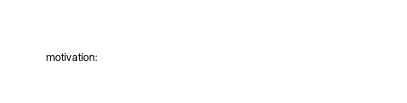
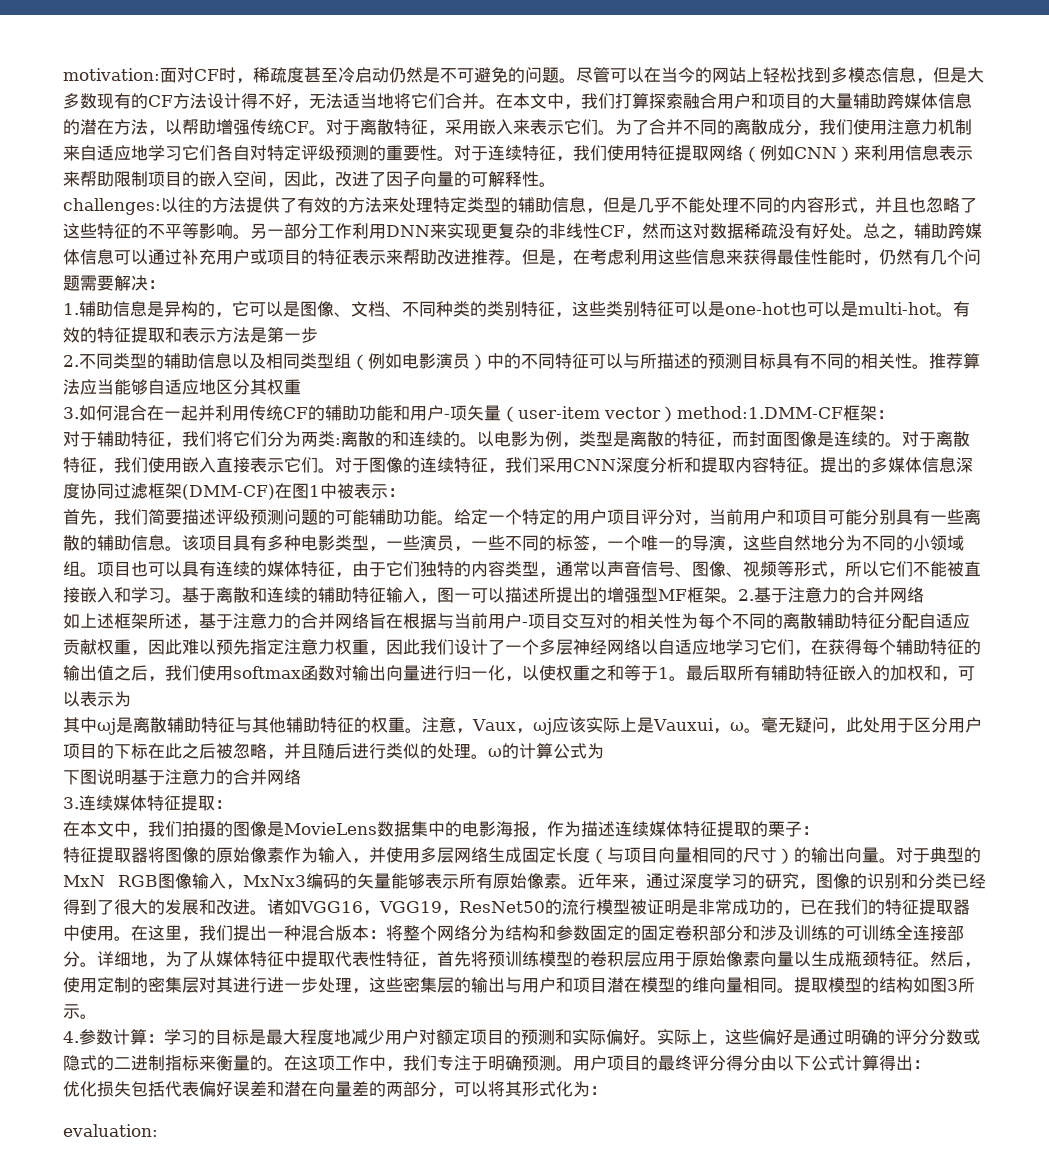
(97, 57) none -> [160,67,984,84] [63,93,972,110] [63,119,972,136] [63,145,973,162] [63,171,556,188] [63,196,977,215] [63,223,982,240] [63,249,981,266] [63,275,165,291] [63,301,970,318] [63,327,318,343] [63,353,980,370] [63,379,301,395] [63,405,894,422] [63,431,970,448] [63,457,973,474] [63,483,405,500] [63,509,981,526] [63,535,964,552] [63,561,981,578] [63,587,924,604] [63,613,970,630] [63,639,981,656] [63,665,975,682] [63,691,131,707] [63,716,982,735] [63,742,604,760] [63,769,301,785] [63,795,232,811] [63,821,819,838] [63,847,981,864] [63,872,986,890] [63,899,970,916] [63,925,964,942] [63,951,981,968] [63,977,975,994] [63,1004,97,1019] [63,1029,980,1046] [63,1055,930,1072] [63,1081,607,1098] [63,1124,158,1137] 面对CF时，稀疏度甚至冷启动仍然是不可避免的问题。尽管可以在当今的网站上轻松找到多模态信息，但是大多数现有的CF方法设计得不好，无法适当地将它们合并。在本文中，我们打算探索融合用户和项目的大量辅助跨媒体信息的潜在方法，以帮助增强传统CF。对于离散特征，采用嵌入来表示它们。为了合并不同的离散成分，我们使用注意力机制来自适应地学习它们各自对特定评级预测的重要性。对于连续特征，我们使用特征提取网络（例如CNN）来利用信息表示来帮助限制项目的嵌入空间，因此，改进了因子向量的可解释性。 // challenges:以往的方法提供了有效的方法来处理特定类型的辅助信息，但是几乎不能处理不同的内容形式，并且也忽略了这些特征的不平等影响。另一部分工作利用DNN来实现更复杂的非线性CF，然而这对数据稀疏没有好处。总之，辅助跨媒体信息可以通过补充用户或项目的特征表示来帮助改进推荐。但是，在考虑利用这些信息来获得最佳性能时，仍然有几个问题需要解决： // 1.辅助信息是异构的，它可以是图像、文档、不同种类的类别特征，这些类别特征可以是one-hot也可以是multi-hot。有效的特征提取和表示方法是第一步 // 2.不同类型的辅助信息以及相同类型组（例如电影演员）中的不同特征可以与所描述的预测目标具有不同的相关性。推荐算法应当能够自适应地区分其权重 // 3.如何混合在一起并利用传统CF的辅助功能和用户-项矢量（user-item vector）method:1.DMM-CF框架： // 对于辅助特征，我们将它们分为两类:离散的和连续的。以电影为例，类型是离散的特征，而封面图像是连续的。对于离散特征，我们使用嵌入直接表示它们。对于图像的连续特征，我们采用CNN深度分析和提取内容特征。提出的多媒体信息深度协同过滤框架(DMM-CF)在图1中被表示： // 首先，我们简要描述评级预测问题的可能辅助功能。给定一个特定的用户项目评分对，当前用户和项目可能分别具有一些离散的辅助信息。该项目具有多种电影类型，一些演员，一些不同的标签，一个唯一的导演，这些自然地分为不同的小领域组。项目也可以具有连续的媒体特征，由于它们独特的内容类型，通常以声音信号、图像、视频等形式，所以它们不能被直接嵌入和学习。基于离散和连续的辅助特征输入，图一可以描述所提出的增强型MF框架。2.基于注意力的合并网络 // 如上述框架所述，基于注意力的合并网络旨在根据与当前用户-项目交互对的相关性为每个不同的离散辅助特征分配自适应贡献权重，因此难以预先指定注意力权重，因此我们设计了一个多层神经网络以自适应地学习它们，在获得每个辅助特征的输出值之后，我们使用softmax函数对输出向量进行归一化，以使权重之和等于1。最后取所有辅助特征嵌入的加权和，可以表示为 // 其中ωj是离散辅助特征与其他辅助特征的权重。注意，Vaux，ωj应该实际上是Vauxui，ω。毫无疑问，此处用于区分用户项目的下标在此之后被忽略，并且随后进行类似的处理。ω的计算公式为 // 下图说明基于注意力的合并网络 // 3.连续媒体特征提取： // 在本文中，我们拍摄的图像是MovieLens数据集中的电影海报，作为描述连续媒体特征提取的栗子： // 特征提取器将图像的原始像素作为输入，并使用多层网络生成固定长度（与项目向量相同的尺寸）的输出向量。对于典型的MxN RGB图像输入，MxNx3编码的矢量能够表示所有原始像素。近年来，通过深度学习的研究，图像的识别和分类已经得到了很大的发展和改进。诸如VGG16，VGG19，ResNet50的流行模型被证明是非常成功的，已在我们的特征提取器中使用。在这里，我们提出一种混合版本：将整个网络分为结构和参数固定的固定卷积部分和涉及训练的可训练全连接部分。详细地，为了从媒体特征中提取代表性特征，首先将预训练模型的卷积层应用于原始像素向量以生成瓶颈特征。然后，使用定制的密集层对其进行进一步处理，这些密集层的输出与用户和项目潜在模型的维向量相同。提取模型的结构如图3所示。 // 4.参数计算：学习的目标是最大程度地减少用户对额定项目的预测和实际偏好。实际上，这些偏好是通过明确的评分分数或隐式的二进制指标来衡量的。在这项工作中，我们专注于明确预测。用户项目的最终评分得分由以下公式计算得出： // 优化损失包括代表偏好误差和潜在向量差的两部分，可以将其形式化为： // evaluation:

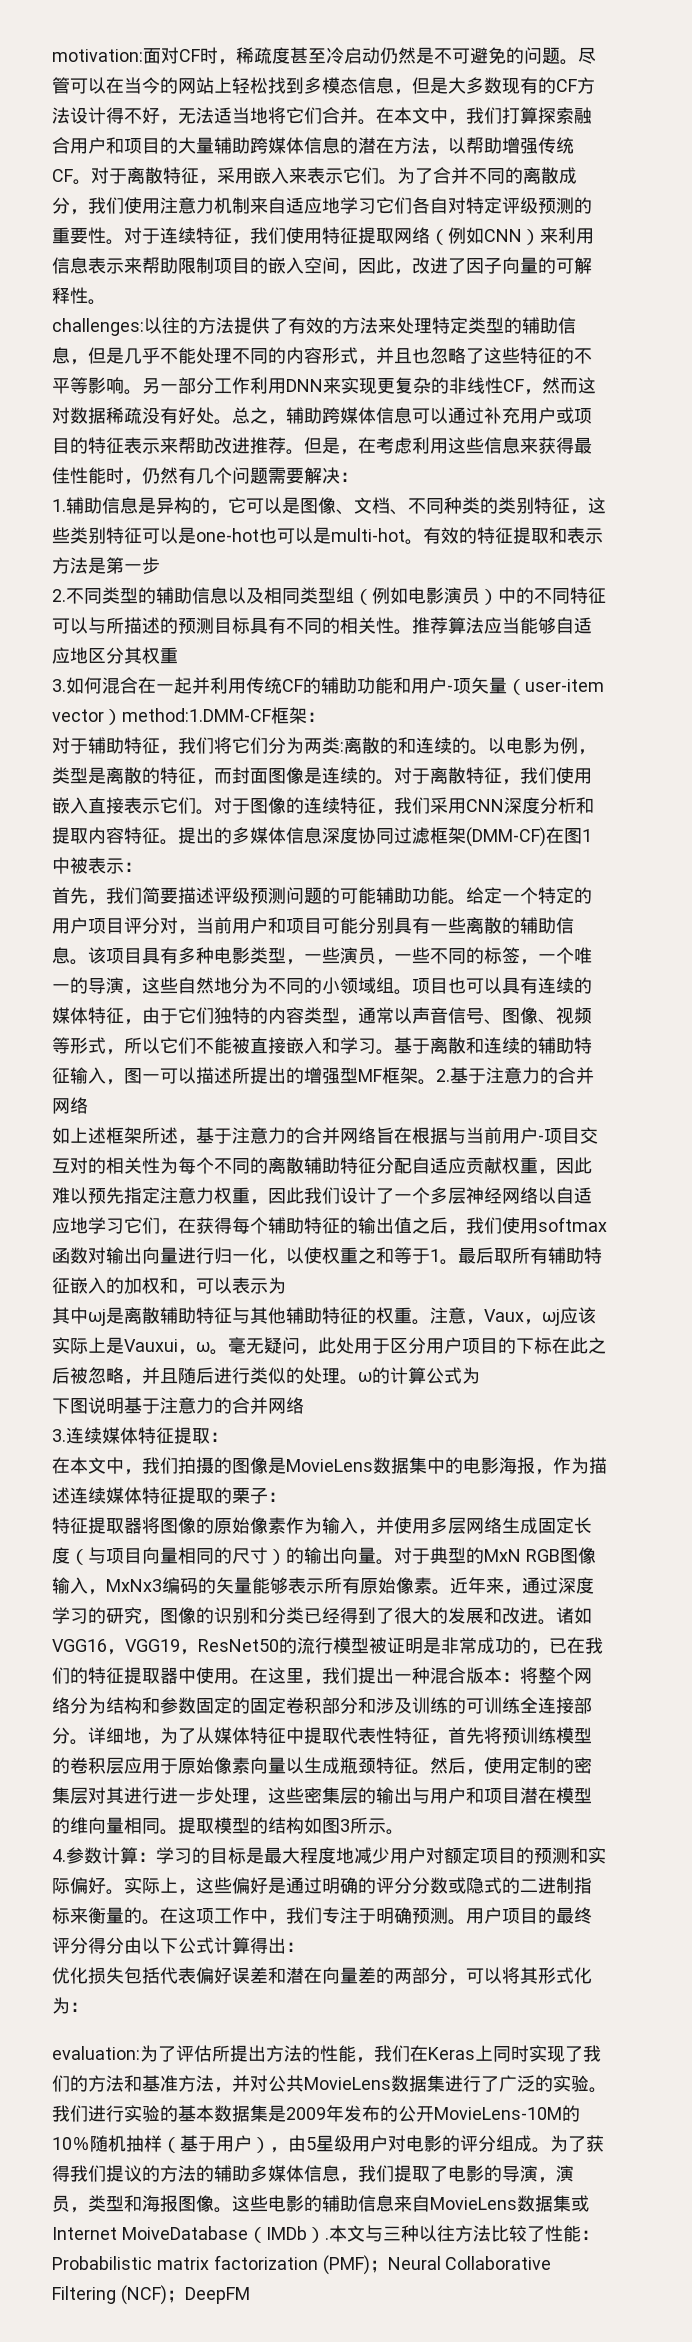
(158, 1130) none -> [140,2045,601,2063] [52,2075,607,2093] [52,2105,580,2122] [52,2135,604,2153] [52,2165,574,2183] [52,2195,589,2213] [52,2225,599,2243] [52,2255,552,2275] [52,2285,250,2305] 为了评估所提出方法的性能，我们在Keras上同时实现了我们的方法和基准方法，并对公共MovieLens数据集进行了广泛的实验。我们进行实验的基本数据集是2009年发布的公开MovieLens-10M的10％随机抽样（基于用户），由5星级用户对电影的评分组成。为了获得我们提议的方法的辅助多媒体信息，我们提取了电影的导演，演员，类型和海报图像。这些电影的辅助信息来自MovieLens数据集或Internet MoiveDatabase（IMDb）.本文与三种以往方法比较了性能：Probabilistic matrix factorization (PMF)；Neural Collaborative Filtering (NCF)；DeepFM

